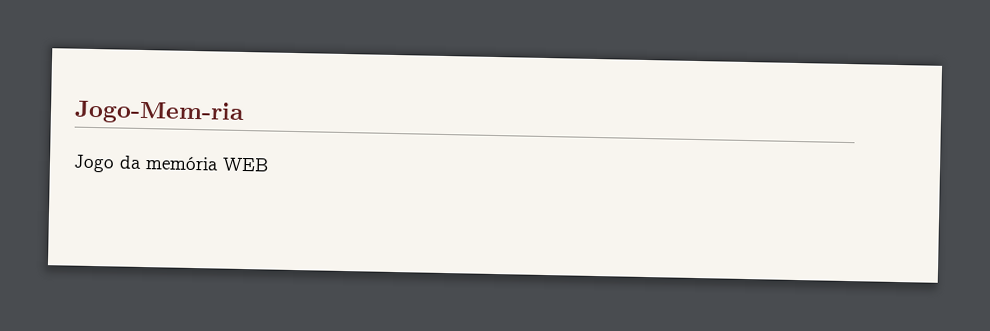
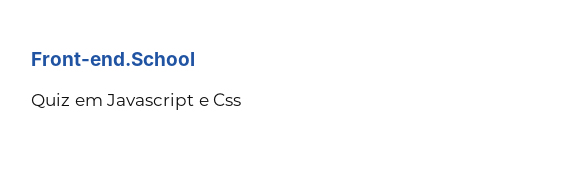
[74,99,245,125] [73,154,269,173] Jogo-Mem-ria // Jogo da memória WEB -> [31,52,195,66] [31,93,242,110] Front-end.School // Quiz em Javascript e Css

